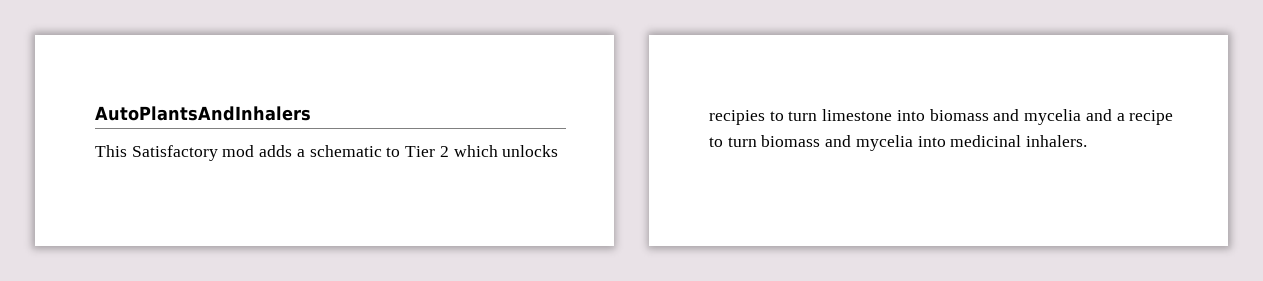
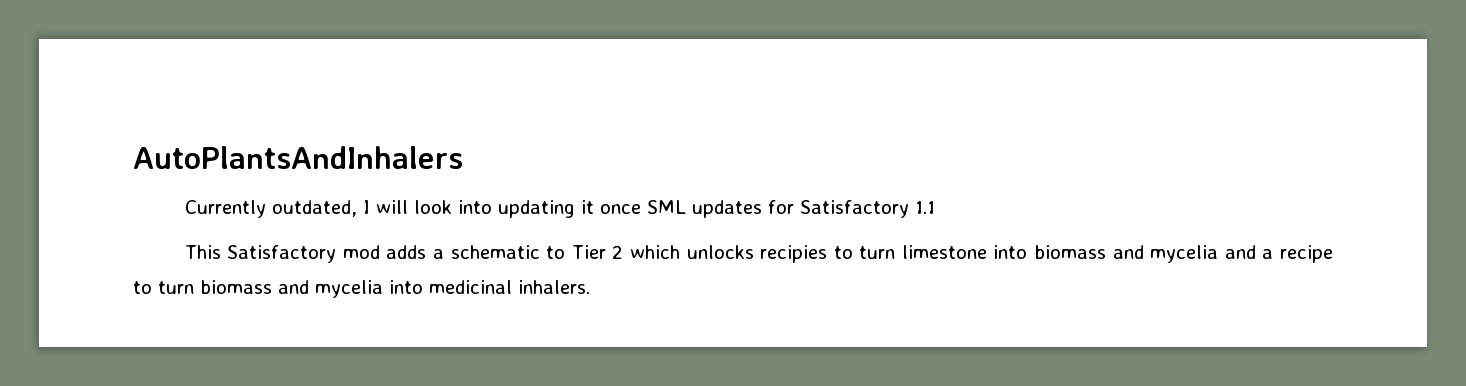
(311, 113) none -> [184,200,935,218] // Currently outdated, I will look into updating it once SML updates for Satisfactory 1.1

